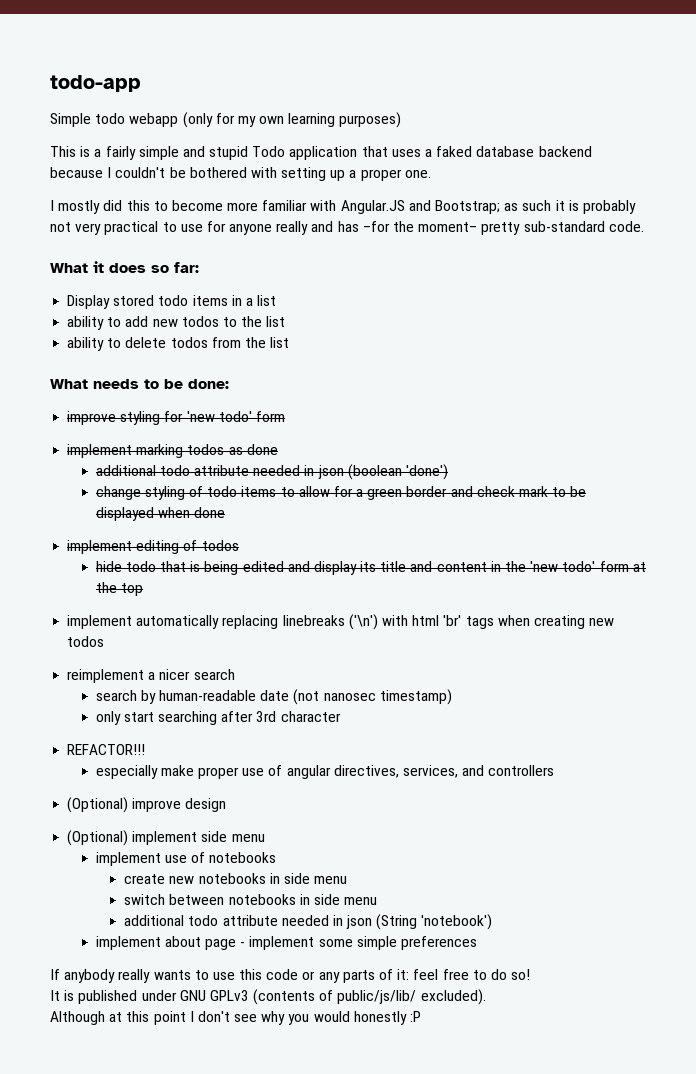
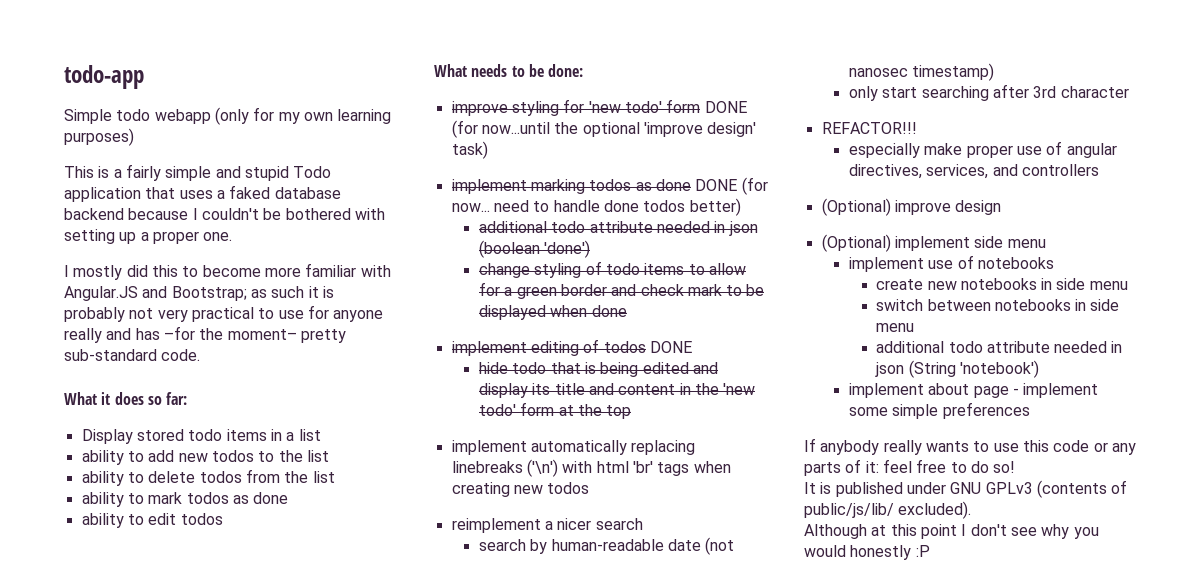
(290, 342) none -> [81,492,289,507] [81,513,223,528] // ability to mark todos as done // ability to edit todos
(285, 416) none -> [704,101,747,113] [451,120,757,138] [451,141,488,159] DONE (for now...until the optional 'improve design' task)
(278, 449) none -> [695,177,768,195] [451,198,741,216] DONE (for now... need to handle done todos better)
(239, 545) none -> [649,341,692,353] DONE

